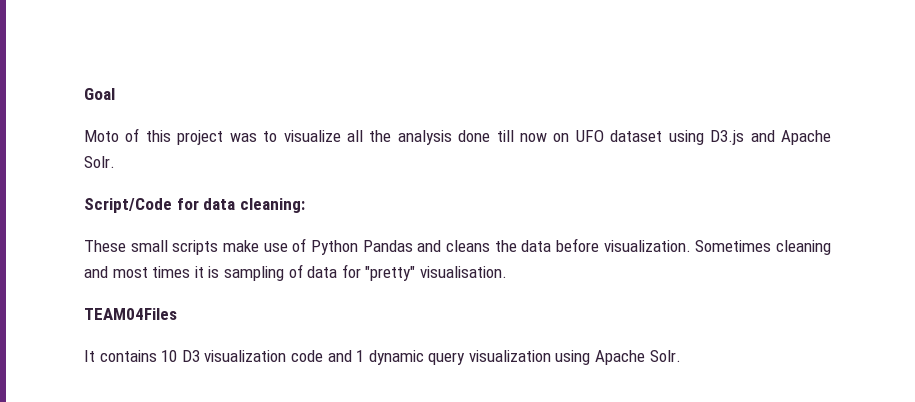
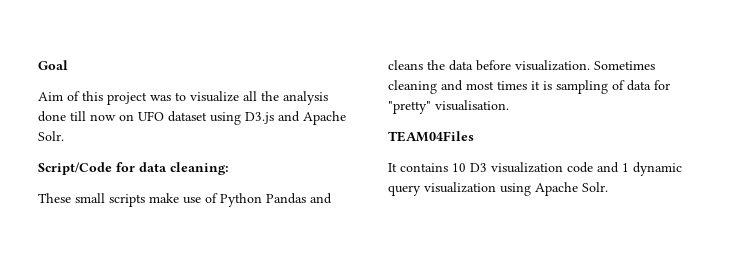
[84,130,119,142] Moto -> [38,92,63,101] Aim

